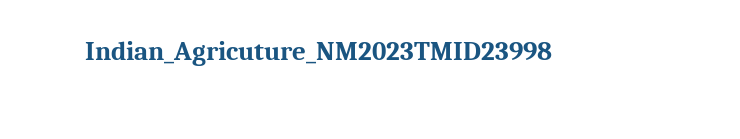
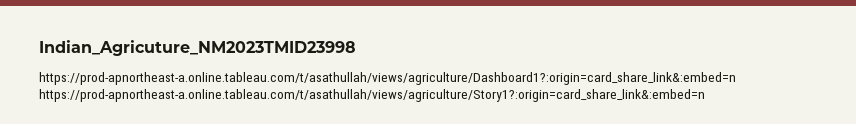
(552, 53) none -> [39,72,736,85] [39,89,705,102] // https://prod-apnortheast-a.online.tableau.com/t/asathullah/views/agriculture/Dashboard1?:origin=card_share_link&:embed=n https://prod-apnortheast-a.online.tableau.com/t/asathullah/views/agriculture/Story1?:origin=card_share_link&:embed=n

